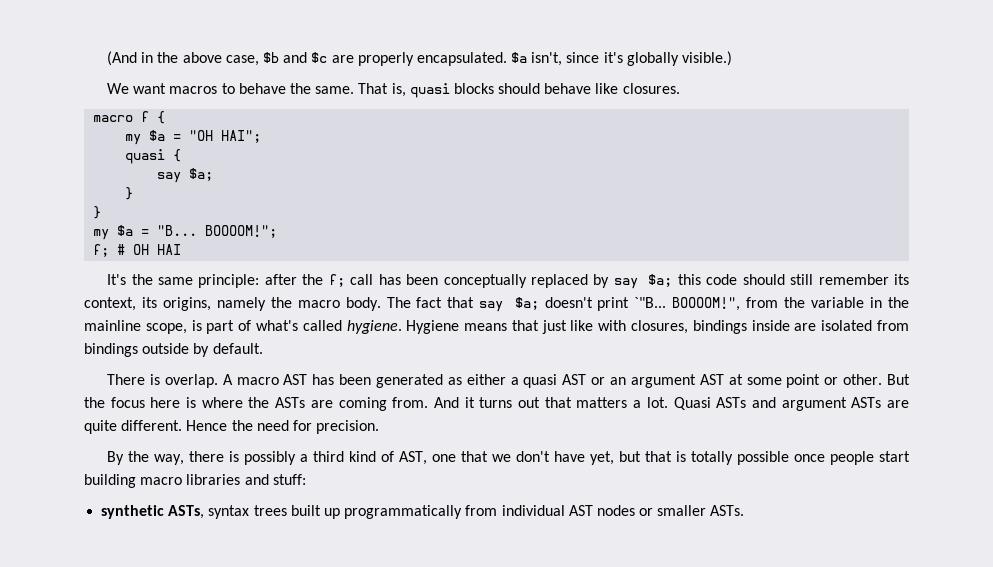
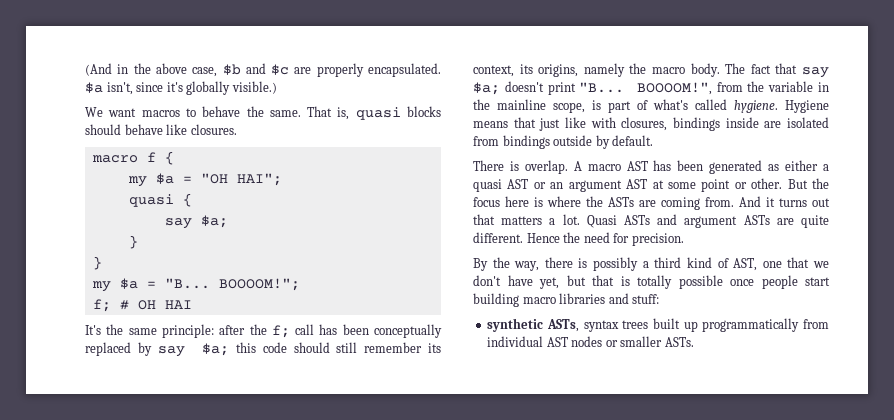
[634,297,667,308] `"B... -> [579,82,625,93] "B...

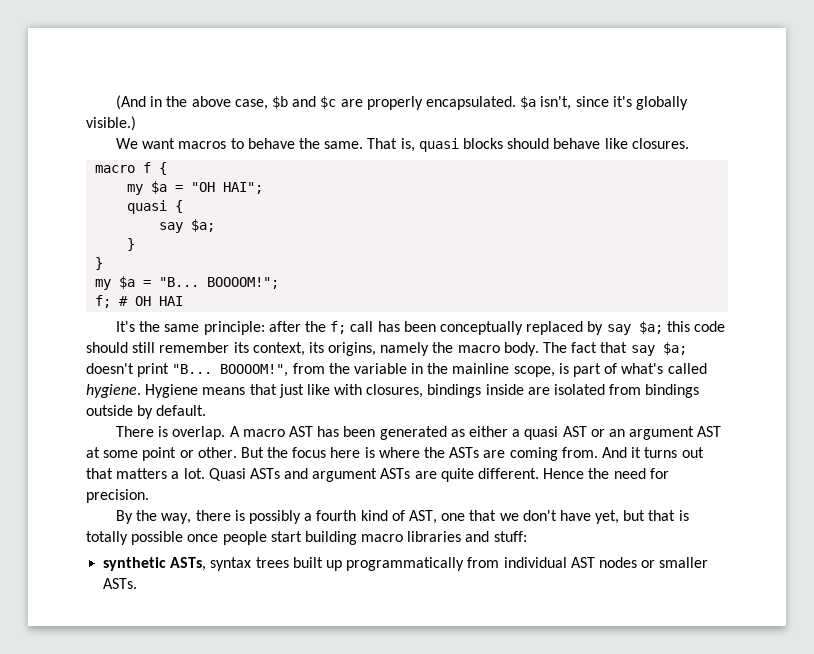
[654,257,682,268] third -> [316,510,357,521] fourth

